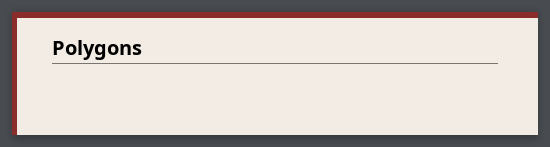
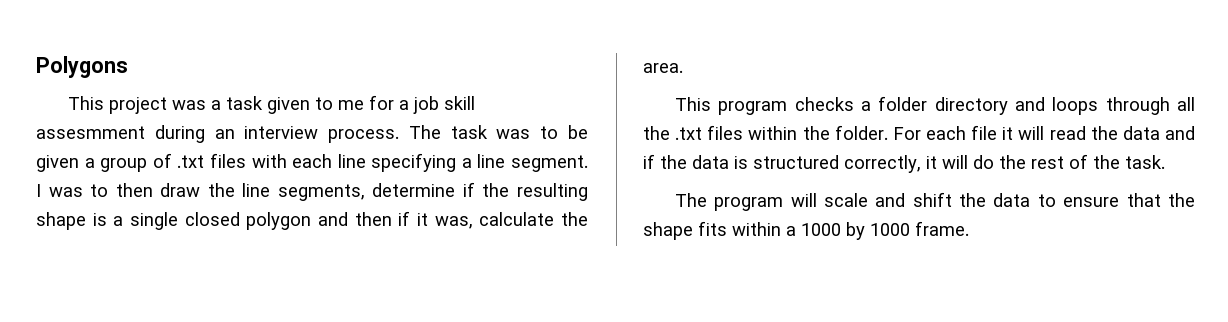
(142, 50) none -> [67,95,475,114] [36,125,588,143] [36,153,588,172] [36,182,588,201] [36,211,589,230] [643,63,683,73] [674,96,1195,115] [643,125,1196,140] [643,154,1165,173] [674,192,1195,211] [643,221,969,240] // This project was a task given to me for a job skill assesmment during an interview process. The task was to be given a group of .txt files with each line specifying a line segment. I was to then draw the line segments, determine if the resulting shape is a single closed polygon and then if it was, calculate the area. // This program checks a folder directory and loops through all the .txt files within the folder. For each file it will read the data and if the data is structured correctly, it will do the rest of the task. // The program will scale and shift the data to ensure that the shape fits within a 1000 by 1000 frame.

